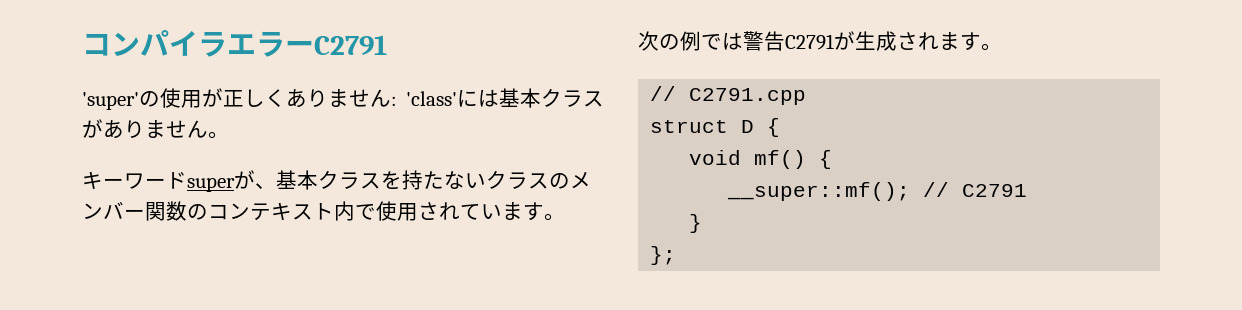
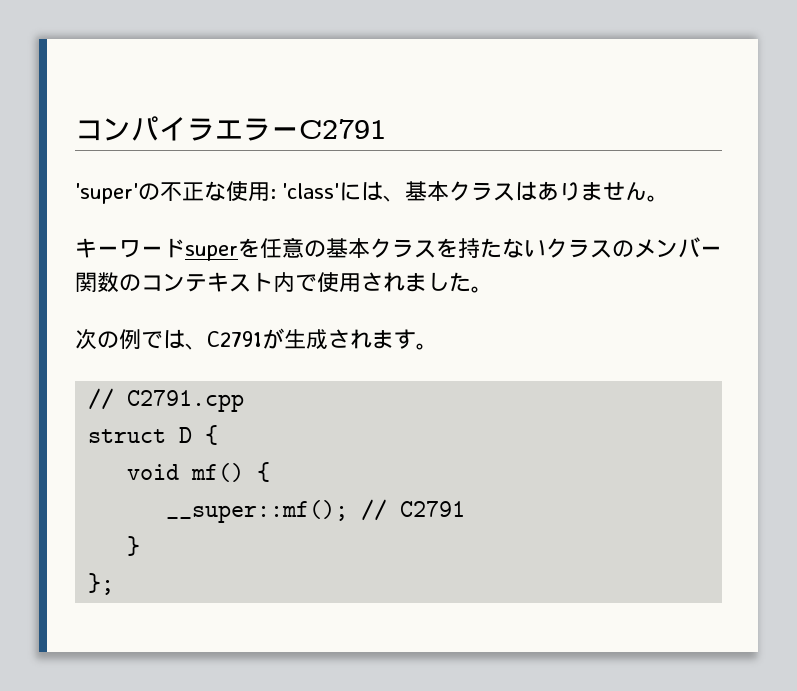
[160,88,391,108] 使用が正しくありません -> [160,181,270,201] 不正な使用
[499,88,604,108] [82,119,103,138] 基本クラスが -> [383,181,537,202] 、基本クラスは
[234,170,276,189] が、 -> [238,237,326,258] を任意の
[460,202,544,221] ています -> [405,272,471,292] ました
[743,31,785,51] 警告 -> [185,343,207,350] 、

